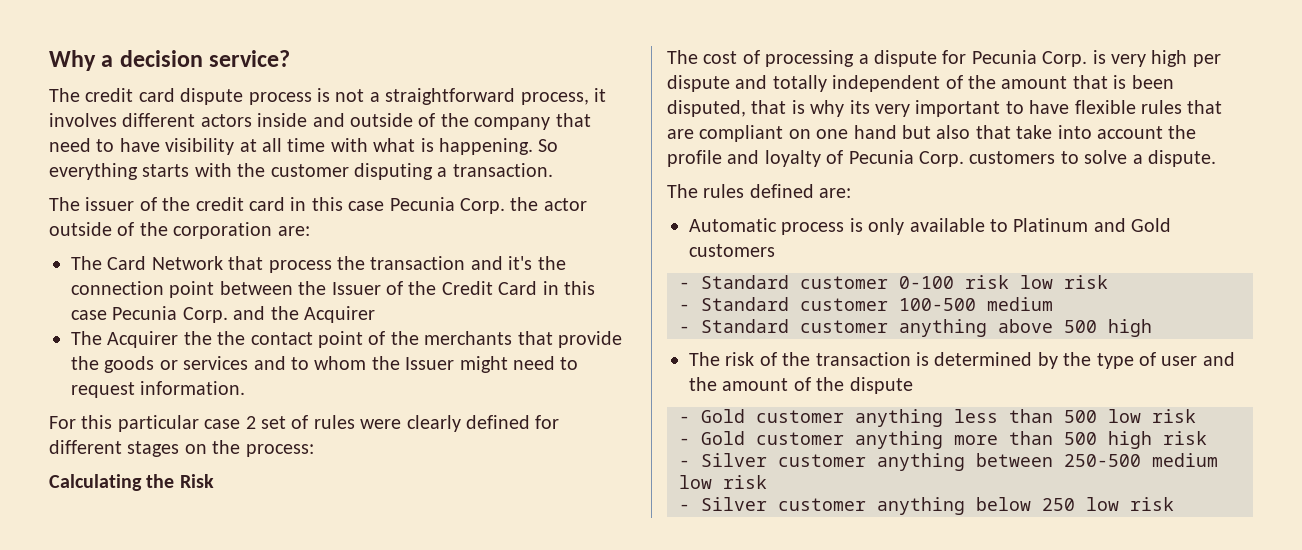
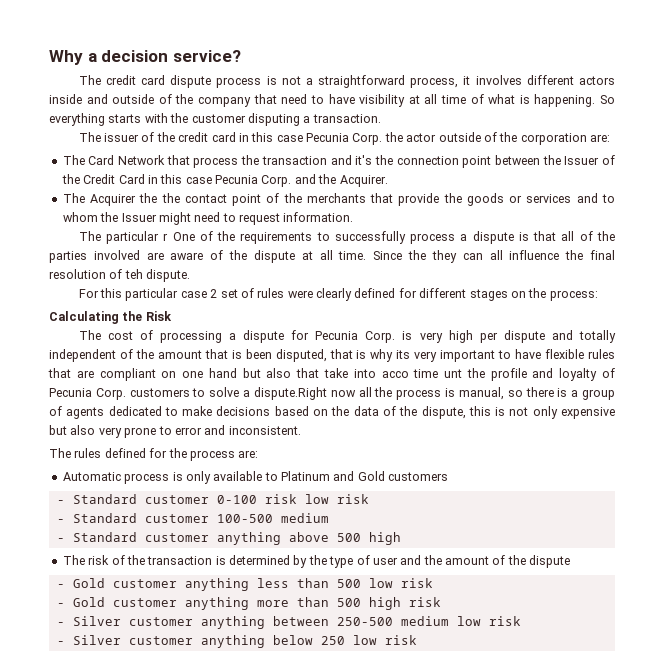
[330,138,368,152] with -> [470,94,484,104] of
[304,306,375,323] Acquirer -> [339,175,388,187] Acquirer.
(246, 388) none -> [78,231,615,244] [49,250,615,263] [49,269,191,282] // The particular r One of the requirements to successfully process a dispute is that all of the parties involved are aware of the dispute at all time. Since the they can all influence the final resolution of teh dispute.
[1097,126,1163,139] account -> [381,369,463,378] acco time unt
[1148,150,1216,167] dispute. -> [253,387,615,400] [49,406,616,419] [49,425,301,438] dispute.Right now all the process is manual, so there is a group of agents dedicated to make decisions based on the data of the dispute, this is not only expensive but also very prone to error and inconsistent.
(814, 191) none -> [149,448,235,461] for the process

